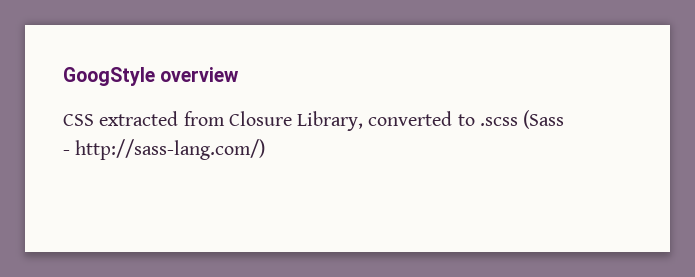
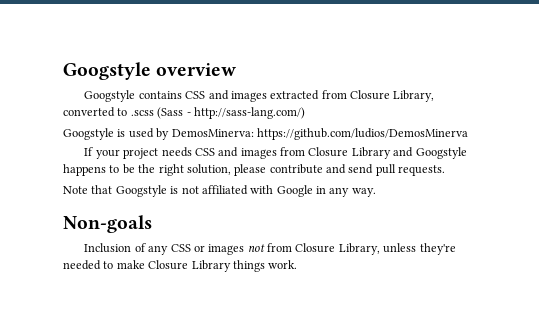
[63,67,155,86] GoogStyle -> [63,62,151,80] Googstyle
[63,114,94,126] CSS -> [84,90,267,102] Googstyle contains CSS and images
(266, 149) none -> [63,128,468,140] [84,147,467,159] [63,164,446,176] [63,185,376,197] [63,215,152,233] [84,243,456,255] [63,260,298,272] // Googstyle is used by DemosMinerva: https://github.com/ludios/DemosMinerva // If your project needs CSS and images from Closure Library and Googstyle happens to be the right solution, please contribute and send pull requests. // Note that Googstyle is not affiliated with Google in any way. // Non-goals // Inclusion of any CSS or images not from Closure Library, unless they're needed to make Closure Library things work.

